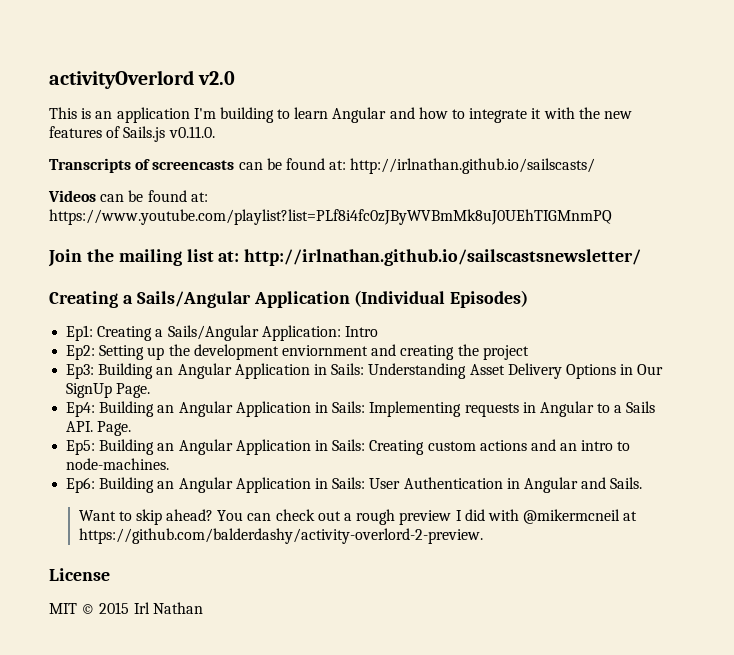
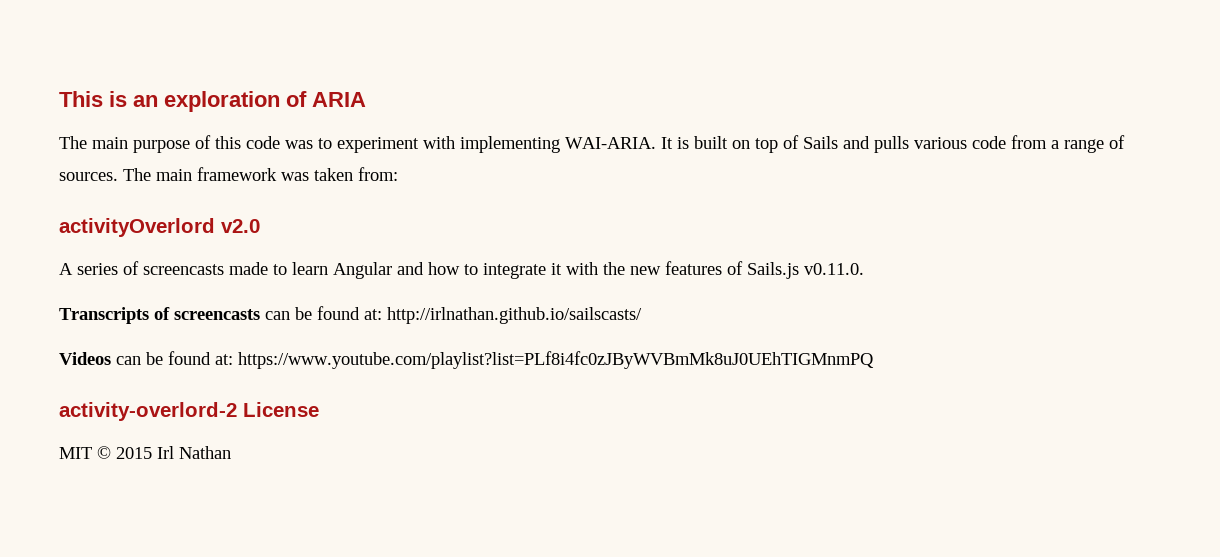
[49,70,236,89] [49,107,274,123] activityOverlord v2.0 // This is an application I'm building -> [59,91,366,112] [59,135,1125,153] [59,167,398,181] [59,218,260,237] [59,261,268,275] This is an exploration of ARIA // The main purpose of this code was to experiment with implementing WAI-ARIA. It is built on top of Sails and pulls various code from a range of sources. The main framework was taken from: // activityOverlord v2.0 // A series of screencasts made
[48,249,642,267] [49,290,529,308] [66,325,378,341] [66,344,529,360] [66,363,664,379] [66,383,151,398] [66,401,656,417] [66,421,132,436] [66,439,631,455] [66,458,170,470] [66,477,643,493] [78,509,638,525] [78,528,483,544] Join the mailing list at: http://irlnathan.github.io/sailscastsnewsletter/ // Creating a Sails/Angular Application (Individual Episodes) // Ep1: Creating a Sails/Angular Application: Intro // Ep2: Setting up the development enviornment and creating the project // Ep3: Building an Angular Application in Sails: Understanding Asset Delivery Options in Our SignUp Page. // Ep4: Building an Angular Application in Sails: Implementing requests in Angular to a Sails API. Page. // Ep5: Building an Angular Application in Sails: Creating custom actions and an intro to node-machines. // Ep6: Building an Angular Application in Sails: User Authentication in Angular and Sails. // Want to skip ahead? You can check out a rough preview I did with @mikermcneil at https://github.com/balderdashy/activity-overlord-2-preview. // -> [59,402,237,421] activity-overlord-2

